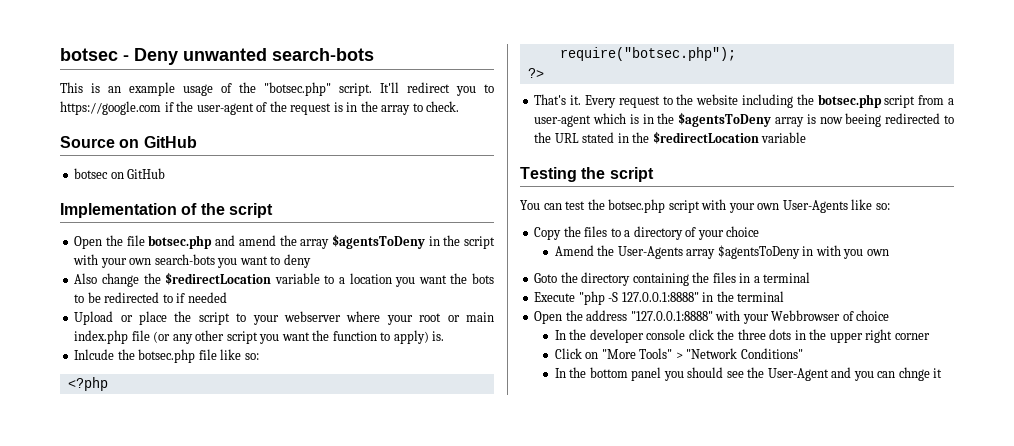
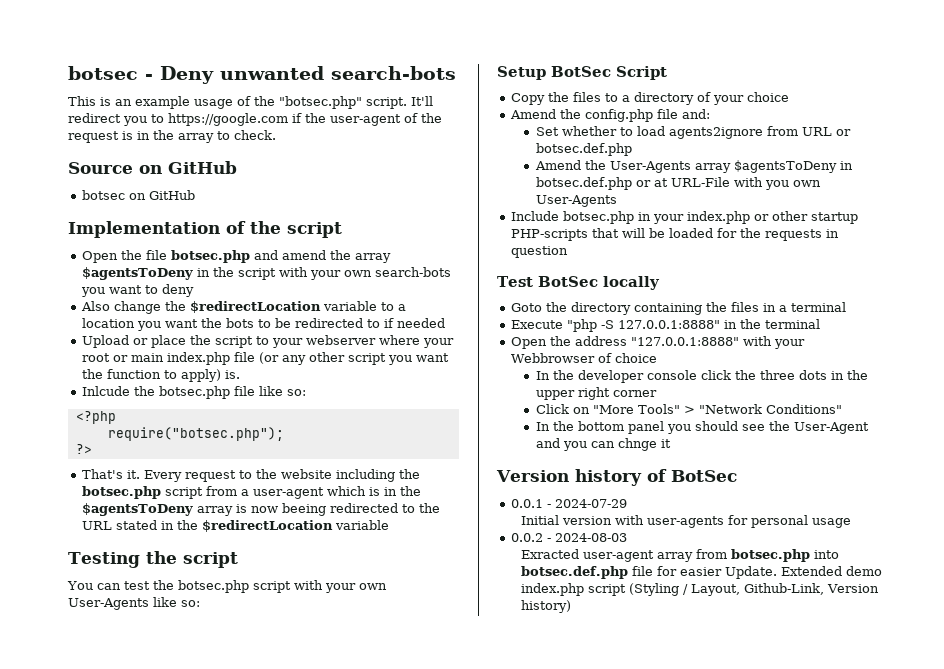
(890, 206) none -> [497,66,667,80] // Setup BotSec Script
(760, 231) none -> [510,109,711,122] [535,126,851,139] [535,143,632,156] // Amend the config.php file and: // Set whether to load agents2ignore from URL or botsec.def.php
(814, 251) none -> [535,177,730,190] botsec.def.php or at URL-File
(889, 252) none -> [535,195,617,207] [511,211,859,224] [511,228,840,241] [511,246,569,258] [497,276,660,290] User-Agents // Include botsec.php in your index.php or other startup PHP-scripts that will be loaded for the requests in question // Test BotSec locally
(943, 373) none -> [496,469,737,486] [511,499,628,508] [521,515,852,528] [511,533,628,542] [521,549,840,562] [521,566,883,579] [521,583,880,596] [521,600,572,613] // Version history of BotSec // 0.0.1 - 2024-07-29 // Initial version with user-agents for personal usage // 0.0.2 - 2024-08-03 // Exracted user-agent array from botsec.php into botsec.def.php file for easier Update. Extended demo index.php script (Styling / Layout, Github-Link, Version history)

